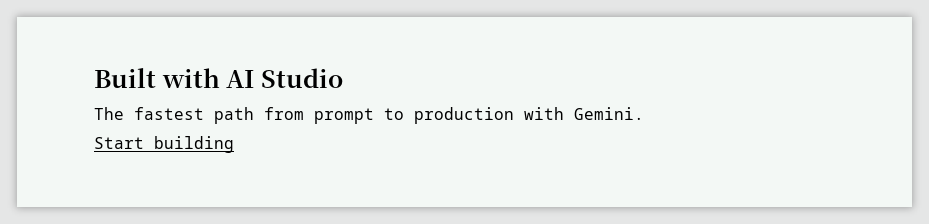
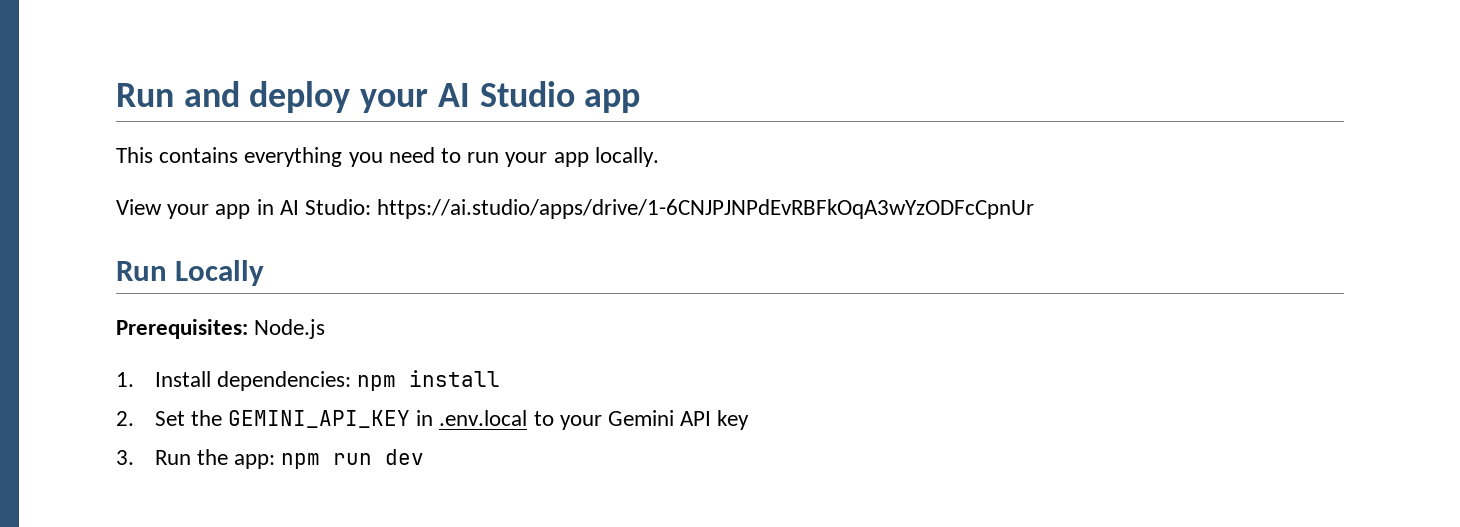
[94,68,343,88] [94,107,644,124] [94,136,234,153] Built with AI Studio // The fastest path from prompt to production with Gemini. // Start building -> [116,81,641,113] [116,147,659,167] [116,199,1035,219] [116,260,265,286] [116,319,326,339] [116,370,500,391] [116,410,750,430] [116,449,425,469] Run and deploy your AI Studio app // This contains everything you need to run your app locally. // View your app in AI Studio: https://ai.studio/apps/drive/1-6CNJPJNPdEvRBFkOqA3wYzODFcCpnUr // Run Locally // Prerequisites: Node.js // 1. Install dependencies: npm install // 2. Set the GEMINI_API_KEY in .env.local to your Gemini API key // 3. Run the app: npm run dev

